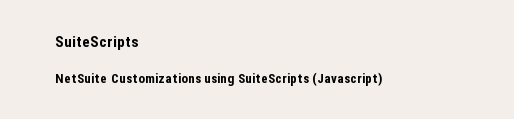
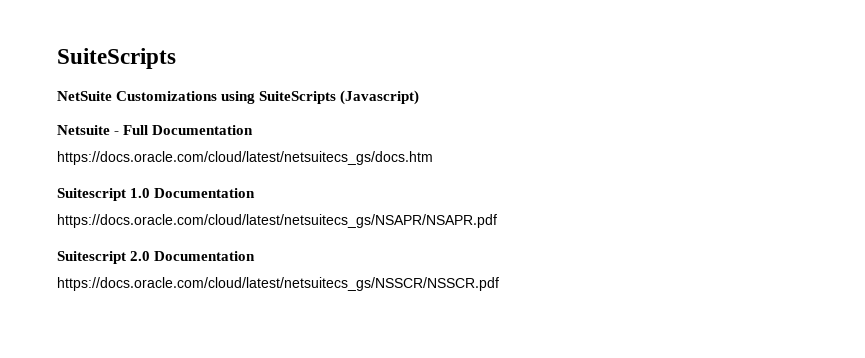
(383, 79) none -> [57,125,254,135] [57,151,433,165] [57,188,256,201] [57,214,497,228] [57,251,256,264] [57,277,499,291] // Netsuite - Full Documentation // https://docs.oracle.com/cloud/latest/netsuitecs_gs/docs.htm // Suitescript 1.0 Documentation // https://docs.oracle.com/cloud/latest/netsuitecs_gs/NSAPR/NSAPR.pdf // Suitescript 2.0 Documentation // https://docs.oracle.com/cloud/latest/netsuitecs_gs/NSSCR/NSSCR.pdf

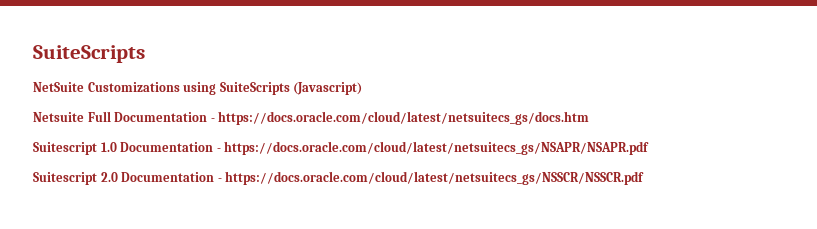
[114,131,120,135] - -> (84, 117) none
(254, 130) // -> [210,118,215,122] -
(256, 193) // -> [216,148,221,152] -
(256, 256) // -> [217,178,222,182] -

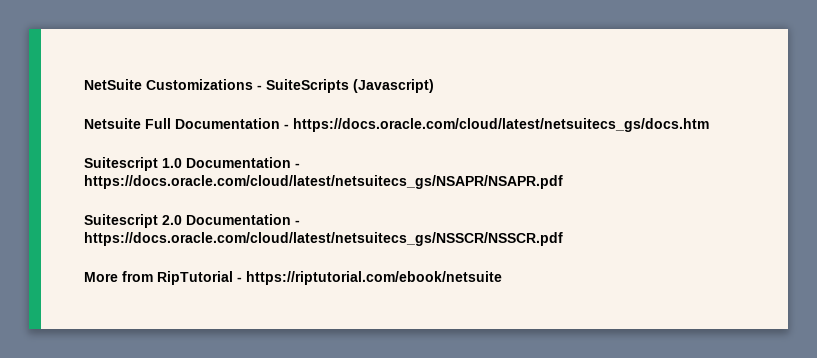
[33,45,145,63] SuiteScripts // -> (84, 84) none
[183,82,217,95] using -> [257,85,262,90] -
(645, 178) none -> [84,271,502,285] // More from RipTutorial - https://riptutorial.com/ebook/netsuite

